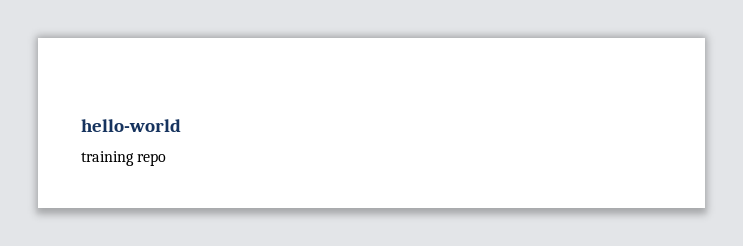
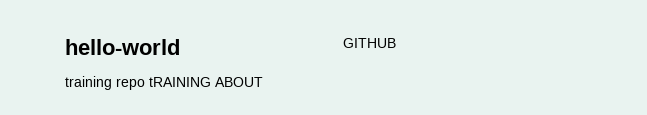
(167, 159) none -> [149,77,263,87] [343,38,396,48] tRAINING ABOUT GITHUB

